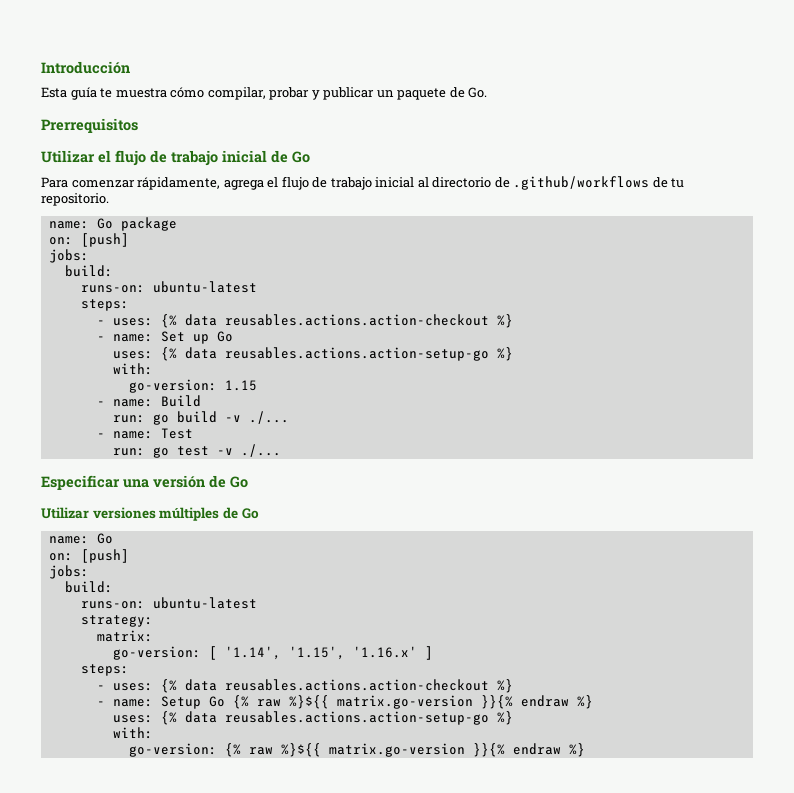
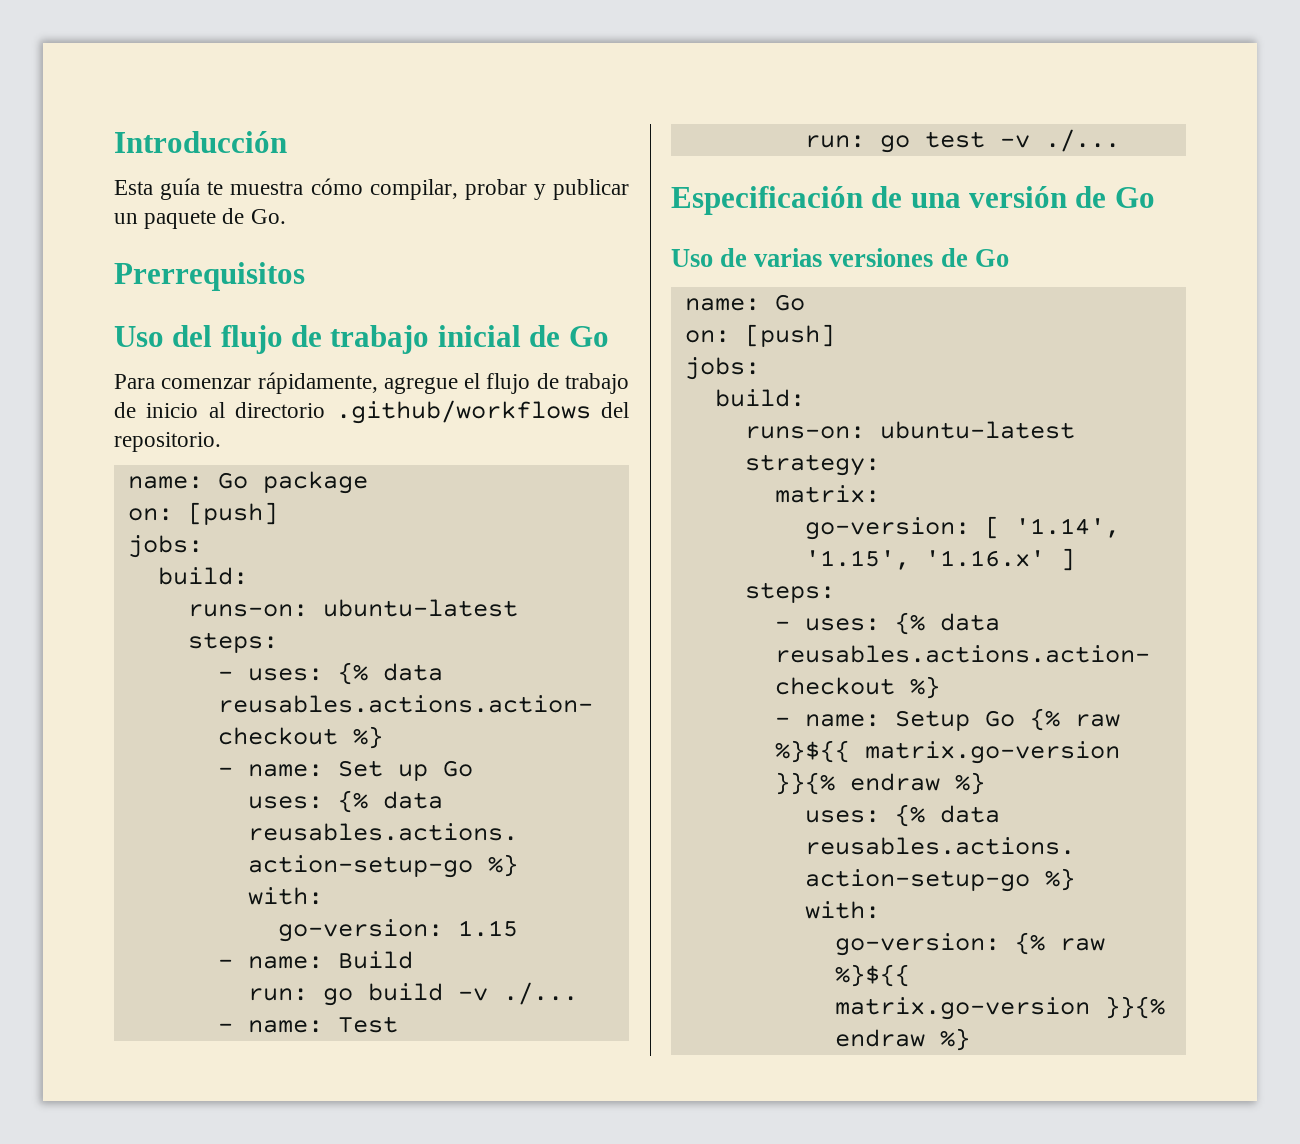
[41,150,111,163] Utilizar el -> [114,325,213,347] Uso del
[223,176,685,190] agrega el flujo de trabajo inicial al directorio de .github/workflows de tu -> [383,373,629,394] [114,400,629,424] agregue el flujo de trabajo de inicio al directorio .github/workflows del
[41,475,120,490] Especificar -> [671,186,903,215] Especificación de
[41,507,220,521] Utilizar versiones múltiples -> [671,248,934,267] Uso de varias versiones

